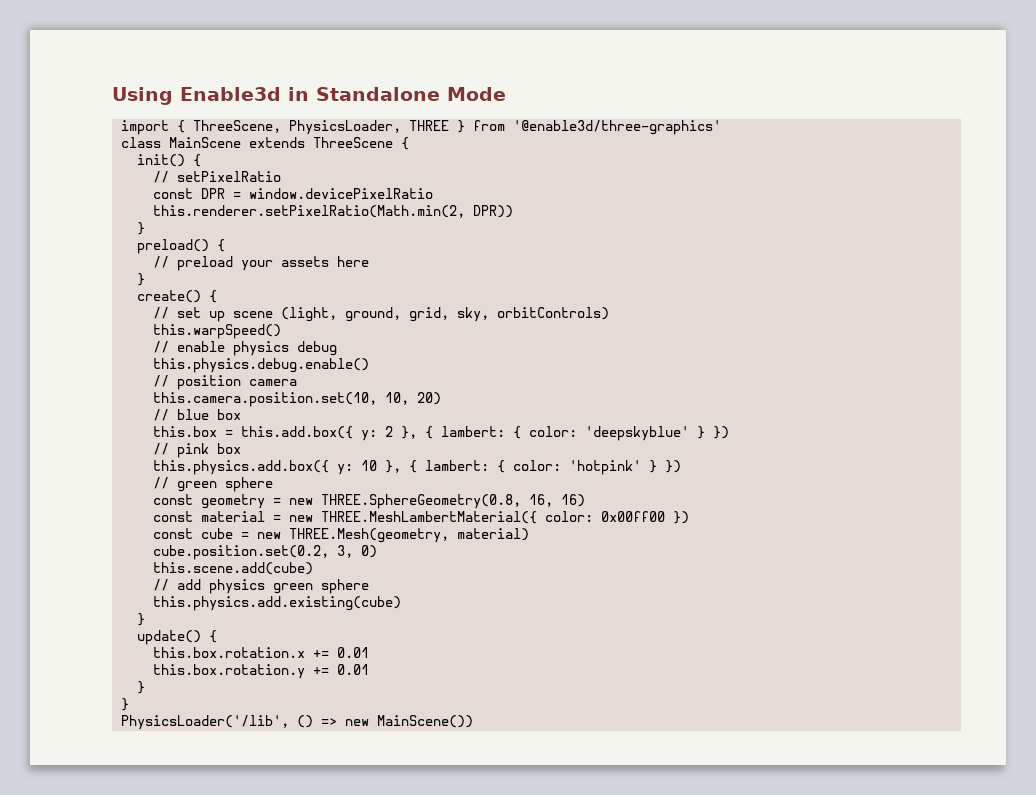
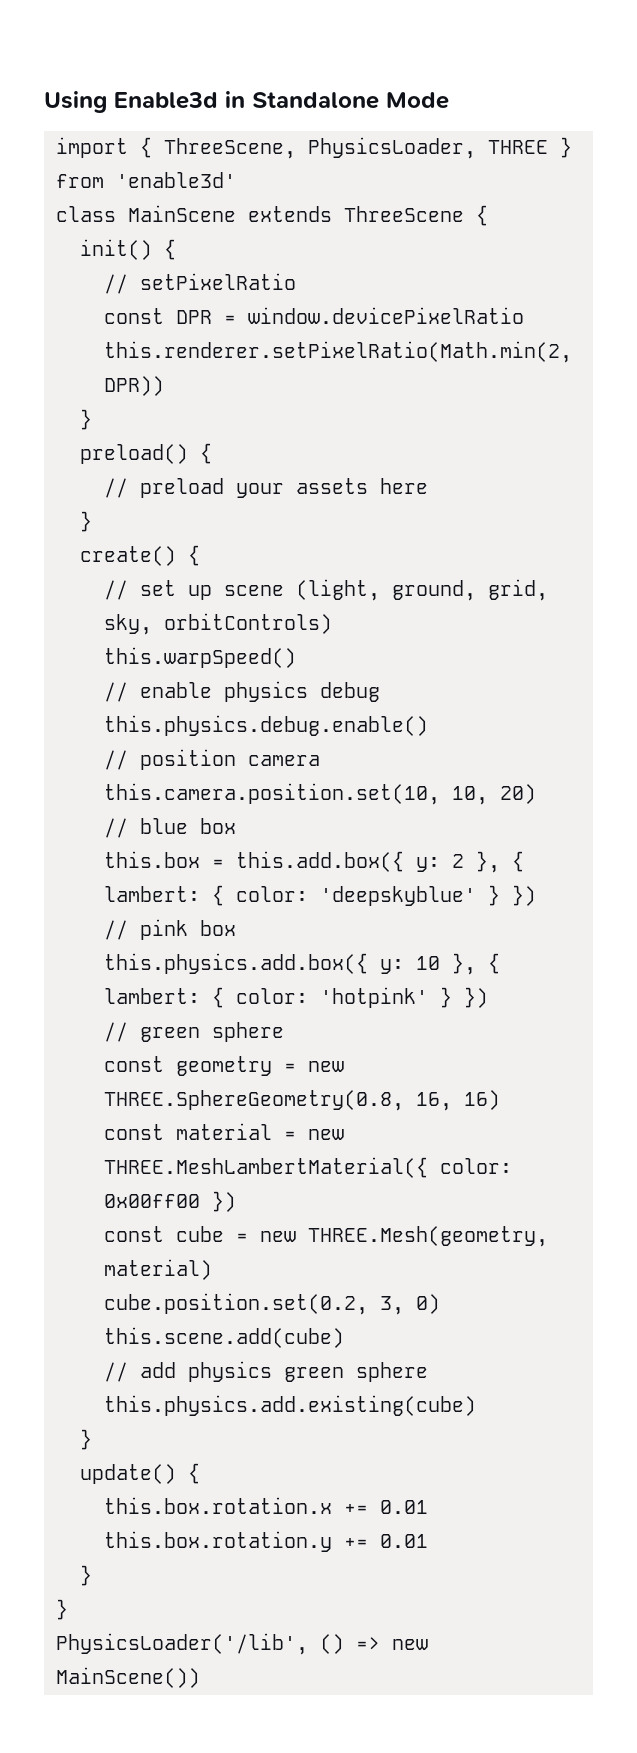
[513,120,721,135] '@enable3d/three-graphics' -> [116,172,237,188] 'enable3d'

